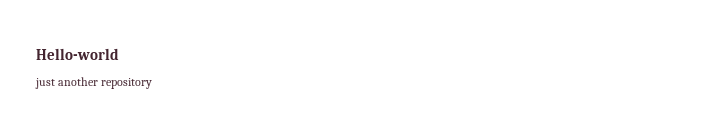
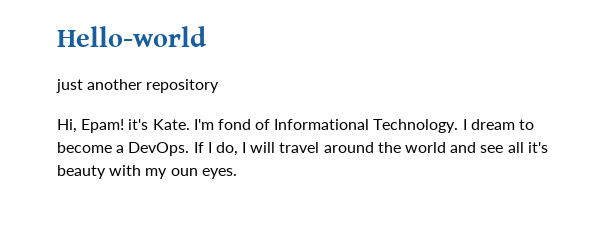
(153, 83) none -> [57,119,535,133] [57,142,548,156] [57,165,237,179] // Hi, Epam! it's Kate. I'm fond of Informational Technology. I dream to become a DevOps. If I do, I will travel around the world and see all it's beauty with my oun eyes.

